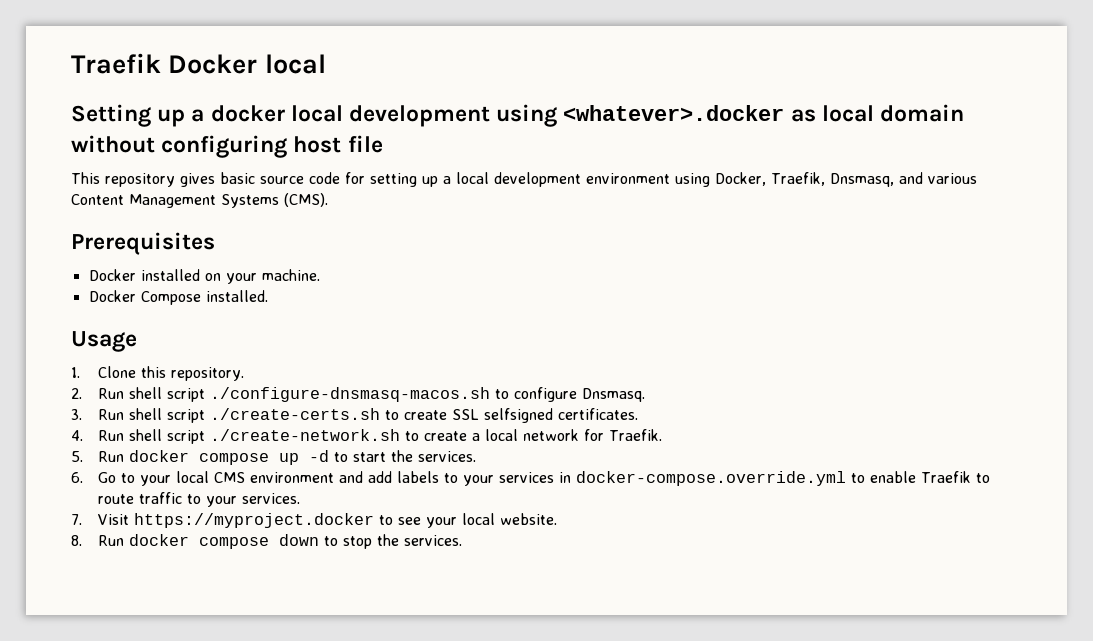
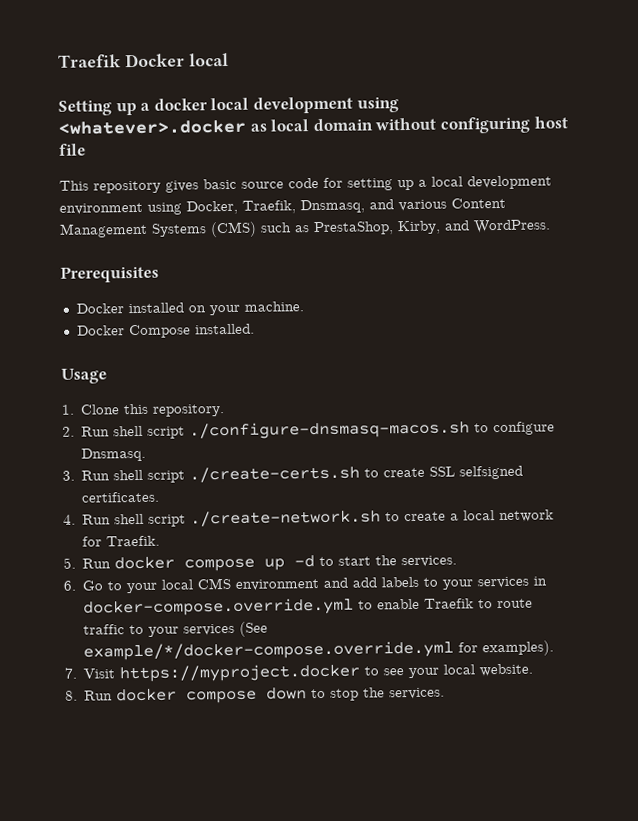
[284,193,328,207] (CMS). -> [210,219,551,238] (CMS) such as PrestaShop, Kirby, and WordPress.
[241,493,300,504] services. -> [183,621,269,637] [83,640,555,661] services (See example/*/docker-compose.override.yml for examples).

